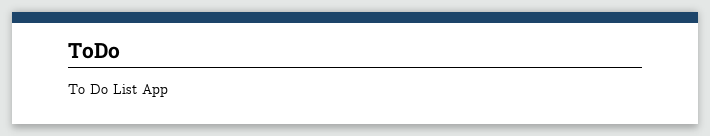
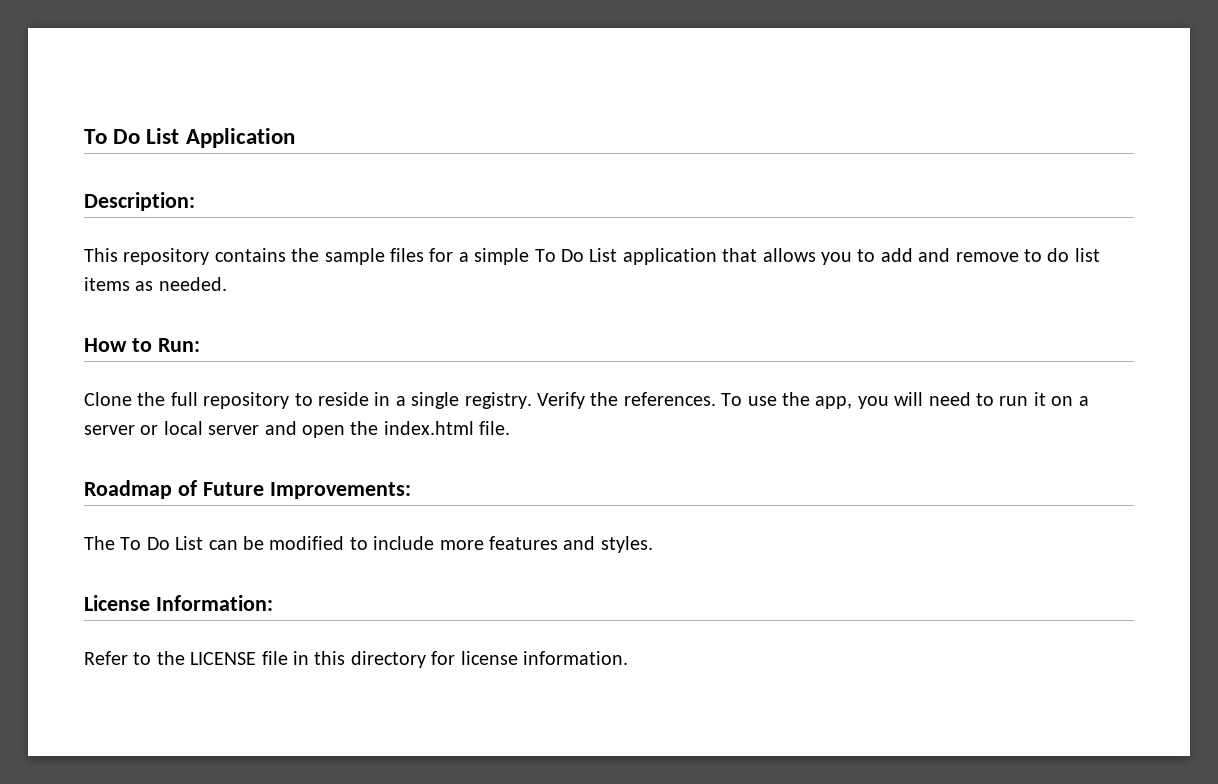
[68,43,120,59] [68,84,168,97] ToDo // To Do List App -> [84,128,295,148] [84,192,195,211] [84,248,1100,265] [84,277,227,291] [84,338,200,352] [84,392,1089,409] [84,421,511,438] [84,480,411,499] [84,536,653,553] [84,595,273,611] [84,651,628,668] To Do List Application // Description: // This repository contains the sample files for a simple To Do List application that allows you to add and remove to do list items as needed. // How to Run: // Clone the full repository to reside in a single registry. Verify the references. To use the app, you will need to run it on a server or local server and open the index.html file. // Roadmap of Future Improvements: // The To Do List can be modified to include more features and styles. // License Information: // Refer to the LICENSE file in this directory for license information.

